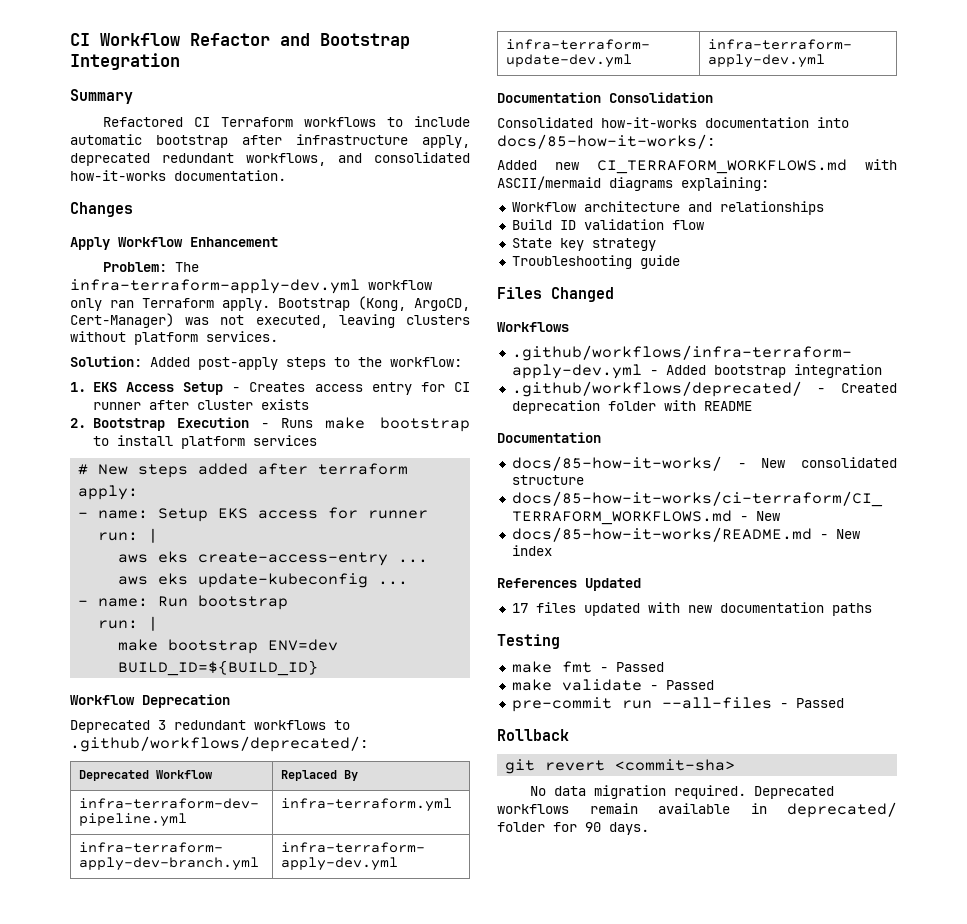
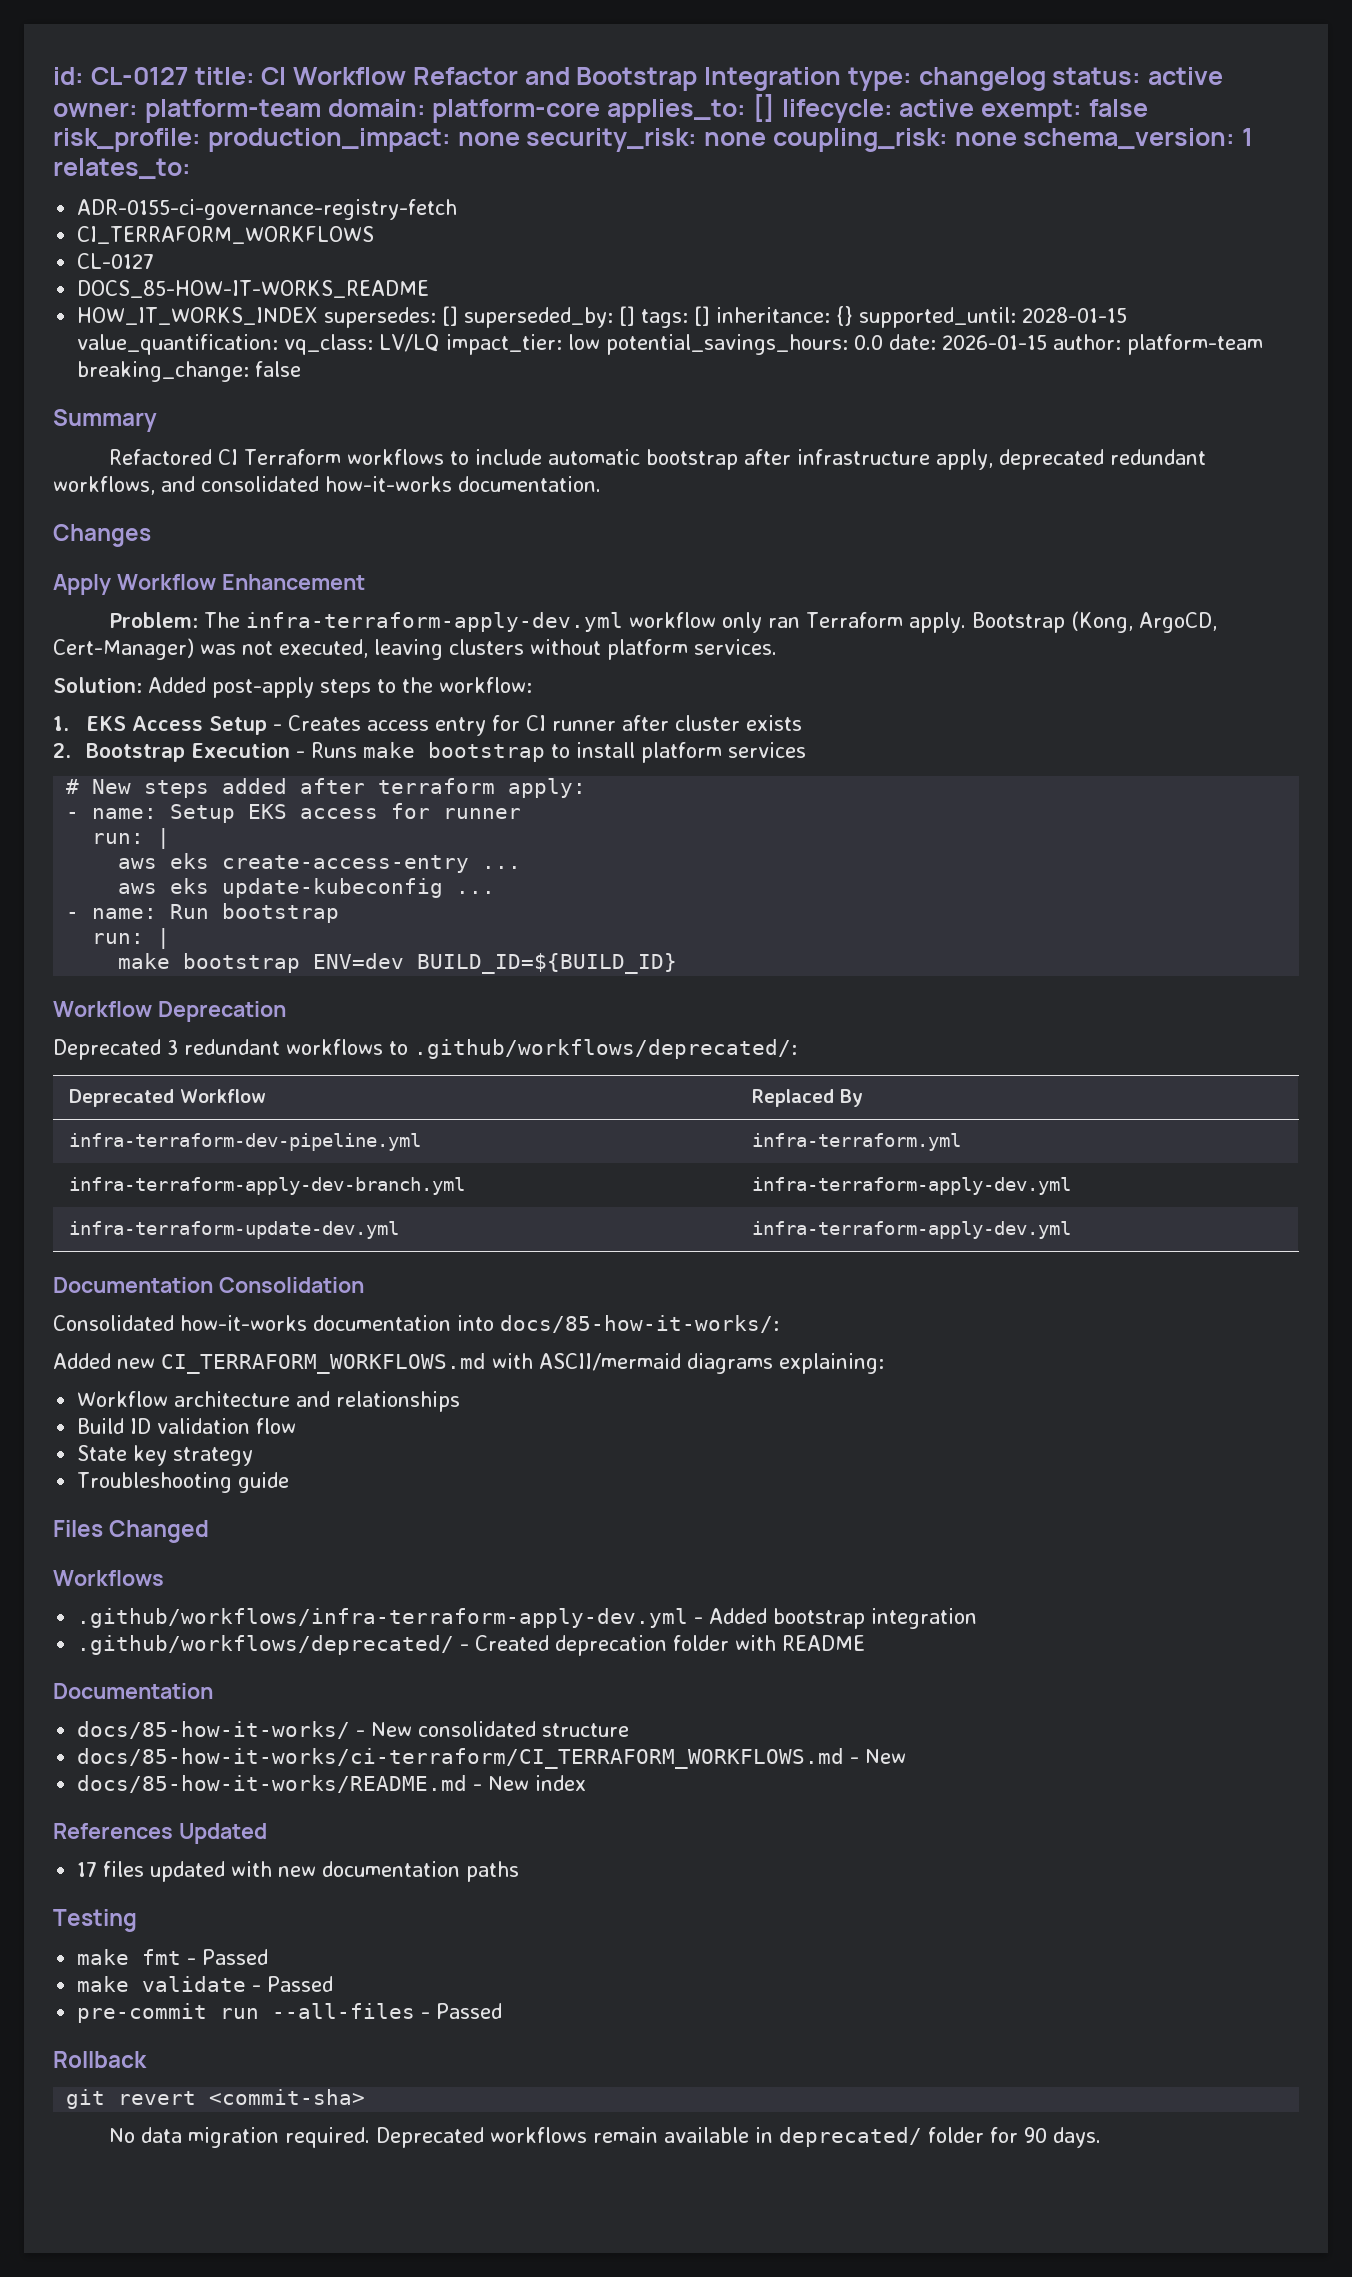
(70, 39) none -> [53,67,255,85] id: CL-0127 title:
(180, 61) none -> [847,67,1223,91] [53,94,1148,123] [53,128,1253,152] [53,158,191,179] [77,199,458,220] [77,226,375,244] [77,253,155,269] [77,280,430,298] [77,306,1128,328] [77,334,1264,355] [77,361,302,382] type: changelog status: active owner: platform-team domain: platform-core applies_to: [] lifecycle: active exempt: false risk_profile: production_impact: none security_risk: none coupling_risk: none schema_version: 1 relates_to: // ADR-0155-ci-governance-registry-fetch // CI_TERRAFORM_WORKFLOWS // CL-0127 // DOCS_85-HOW-IT-WORKS_README // HOW_IT_WORKS_INDEX supersedes: [] superseded_by: [] tags: [] inheritance: {} supported_until: 2028-01-15 value_quantification: vq_class: LV/LQ impact_tier: low potential_savings_hours: 0.0 date: 2026-01-15 author: platform-team breaking_change: false

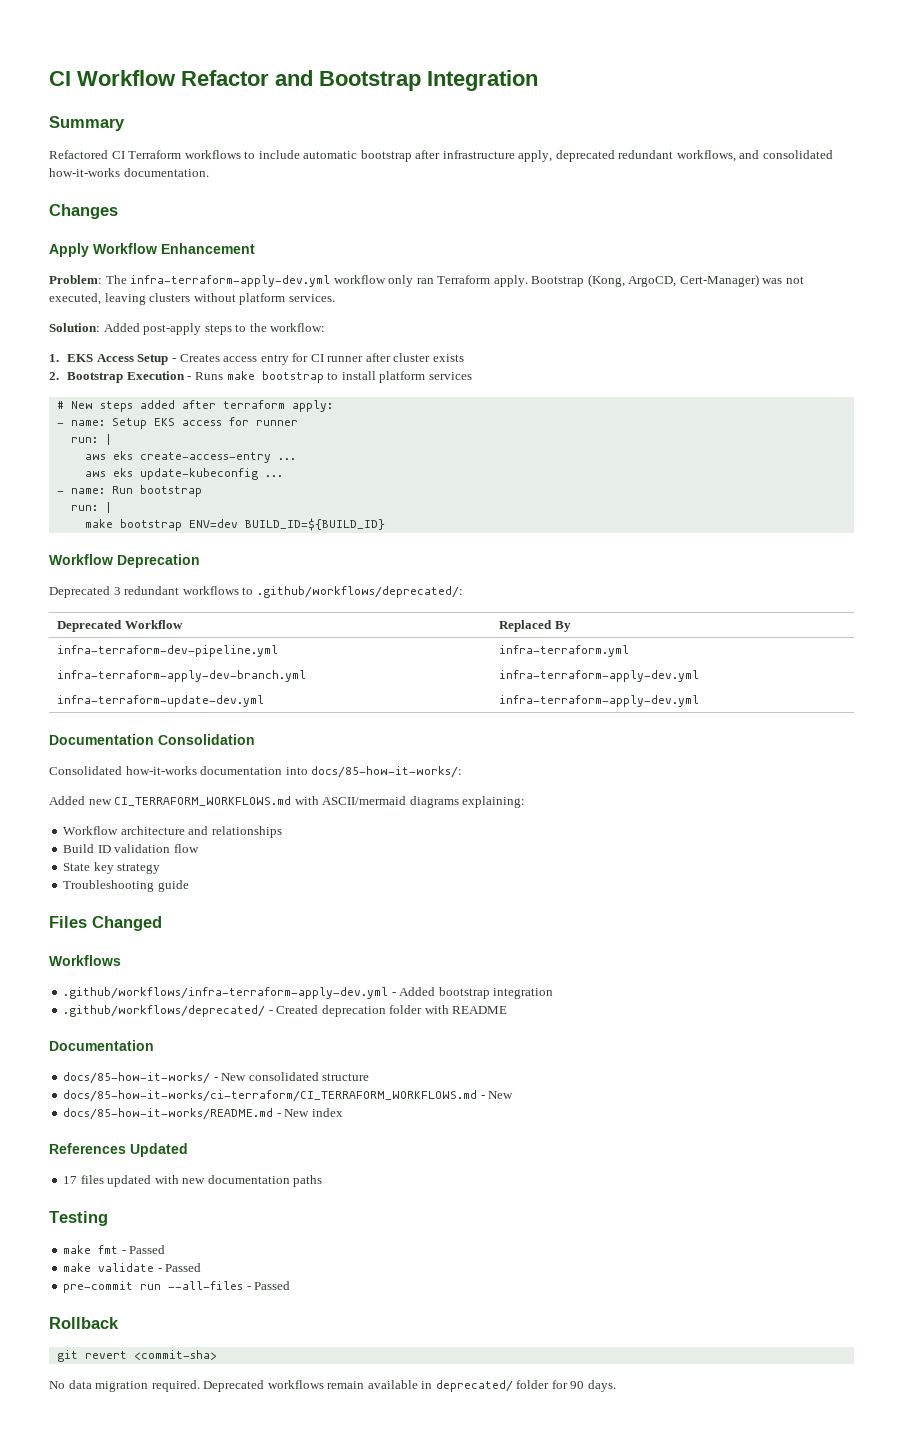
[53,67,255,85] id: CL-0127 title: -> (49, 78) none
[847,67,1223,91] [53,94,1148,123] [53,128,1253,152] [53,158,191,179] [77,199,458,220] [77,226,375,244] [77,253,155,269] [77,280,430,298] [77,306,1128,328] [77,334,1264,355] [77,361,302,382] type: changelog status: active owner: platform-team domain: platform-core applies_to: [] lifecycle: active exempt: false risk_profile: production_impact: none security_risk: none coupling_risk: none schema_version: 1 relates_to: // ADR-0155-ci-governance-registry-fetch // CI_TERRAFORM_WORKFLOWS // CL-0127 // DOCS_85-HOW-IT-WORKS_README // HOW_IT_WORKS_INDEX supersedes: [] superseded_by: [] tags: [] inheritance: {} supported_until: 2028-01-15 value_quantification: vq_class: LV/LQ impact_tier: low potential_savings_hours: 0.0 date: 2026-01-15 author: platform-team breaking_change: false -> (538, 80) none

